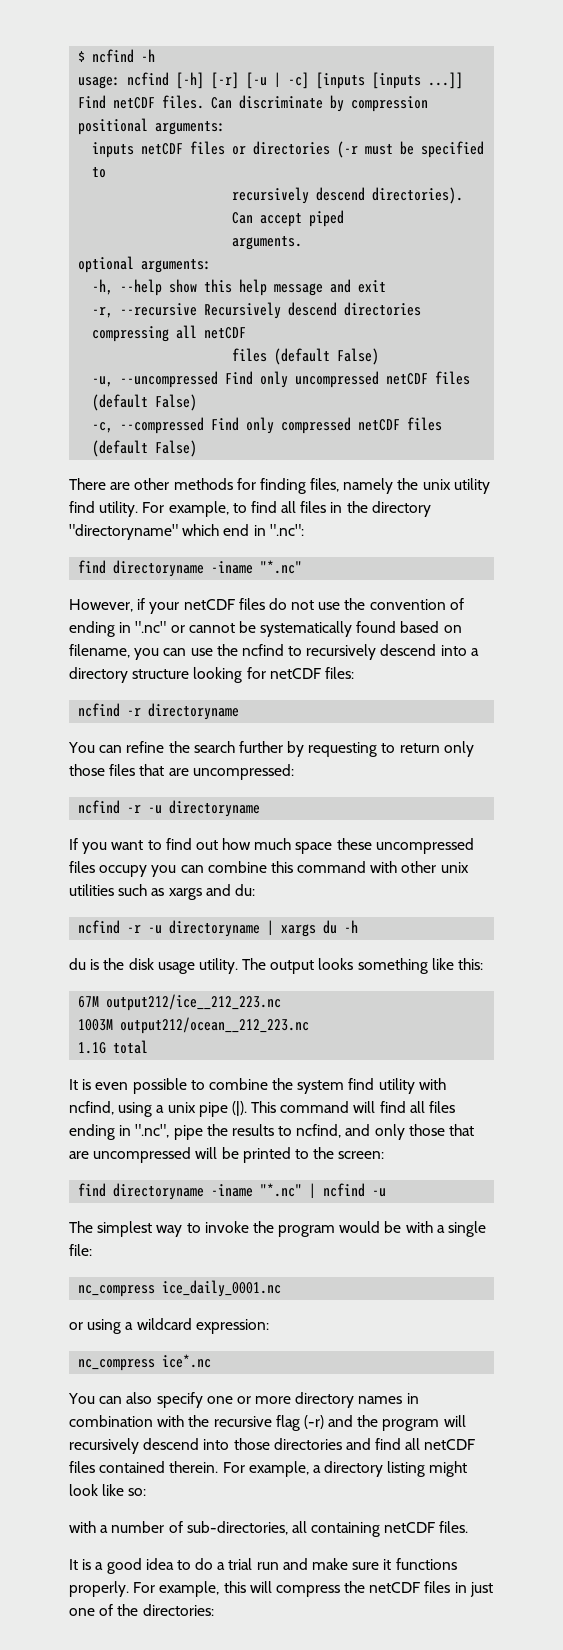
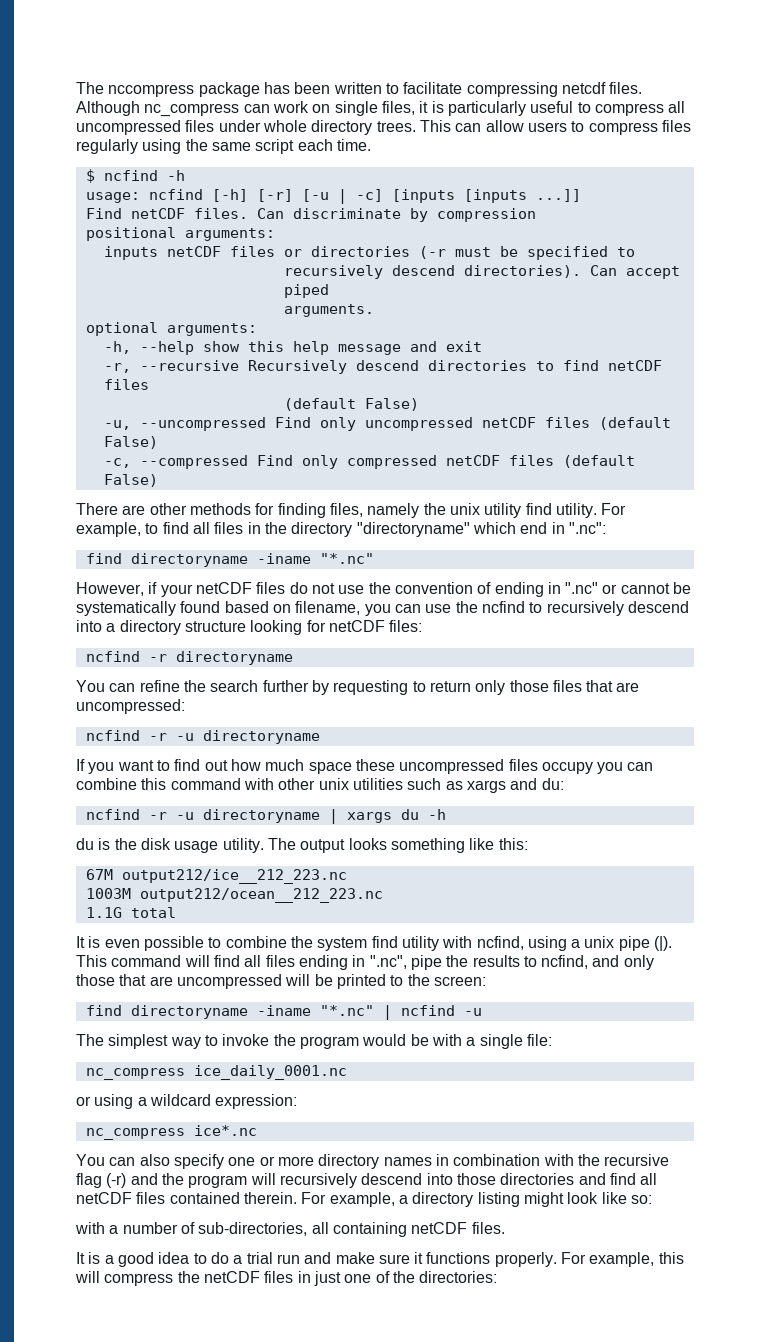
(78, 56) none -> [76,82,643,97] [76,101,686,117] [76,120,691,135] [76,139,371,154] The nccompress package has been written to facilitate compressing netcdf files. Although nc_compress can work on single files, it is particularly useful to compress all uncompressed files under whole directory trees. This can allow users to compress files regularly using the same script each time. //
[92,325,247,342] [232,348,268,362] compressing all netCDF // files -> [535,360,662,371] [103,379,149,390] to find netCDF files //

